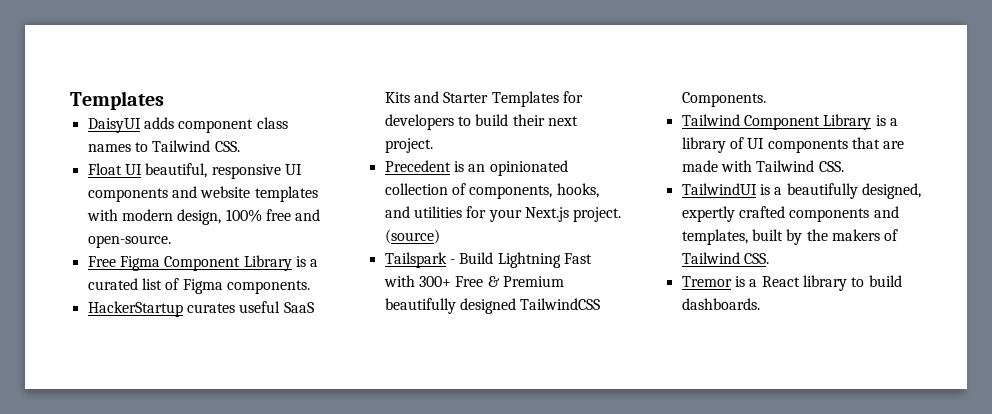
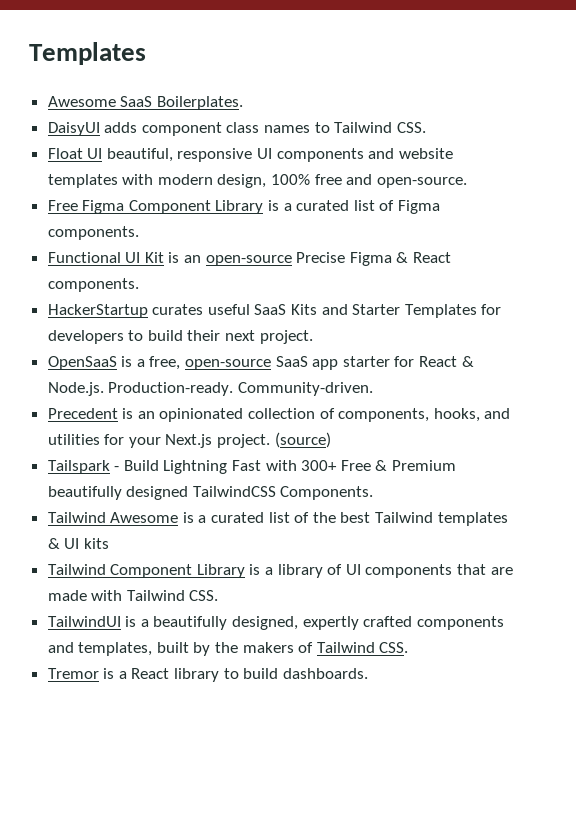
[70,91,164,110] Templates -> [29,42,146,65] [47,96,243,110] Templates // Awesome SaaS Boilerplates.
(310, 287) none -> [47,252,452,266] [47,278,139,292] // Functional UI Kit is an open-source Precise Figma & React components.
(433, 145) none -> [47,356,474,370] [47,382,373,396] // OpenSaaS is a free, open-source SaaS app starter for React & Node.js. Production-ready. Community-driven.
(766, 99) none -> [47,512,508,526] [47,538,109,549] // Tailwind Awesome is a curated list of the best Tailwind templates & UI kits

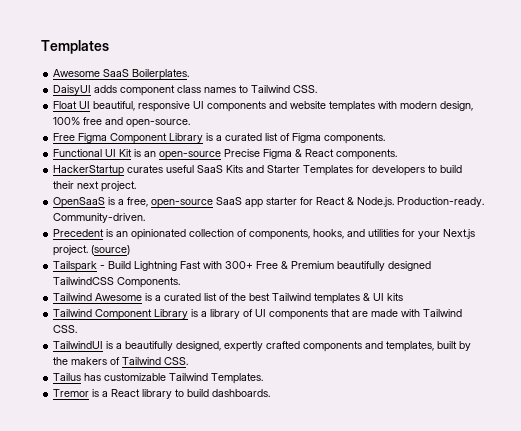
(409, 647) none -> [53,373,264,384] // Tailus has customizable Tailwind Templates.

